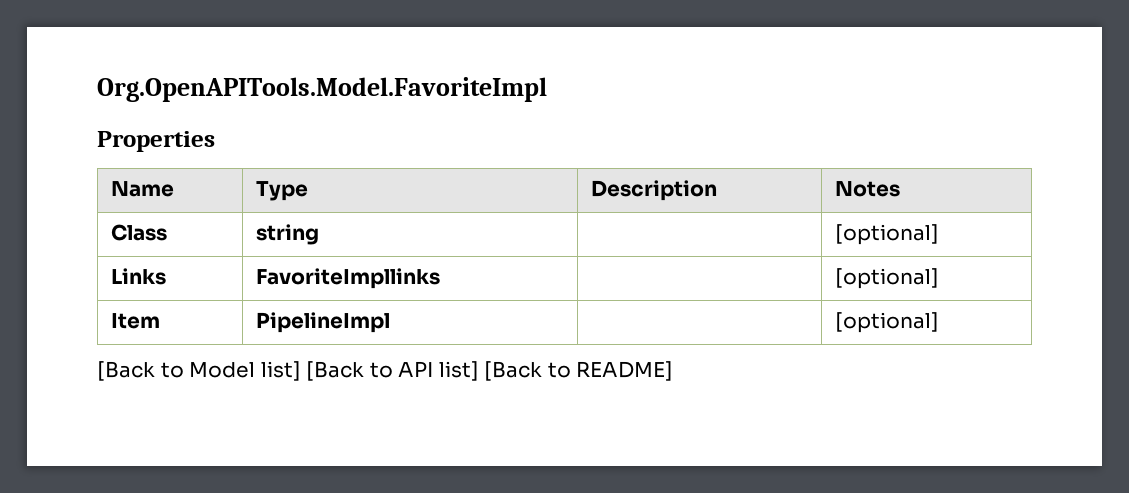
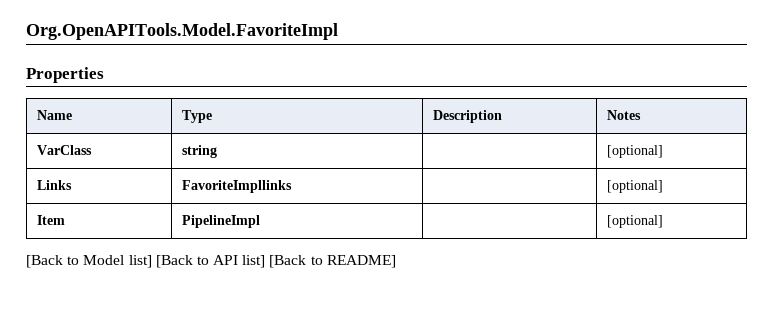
[111,224,168,241] Class -> [36,145,92,155] VarClass

